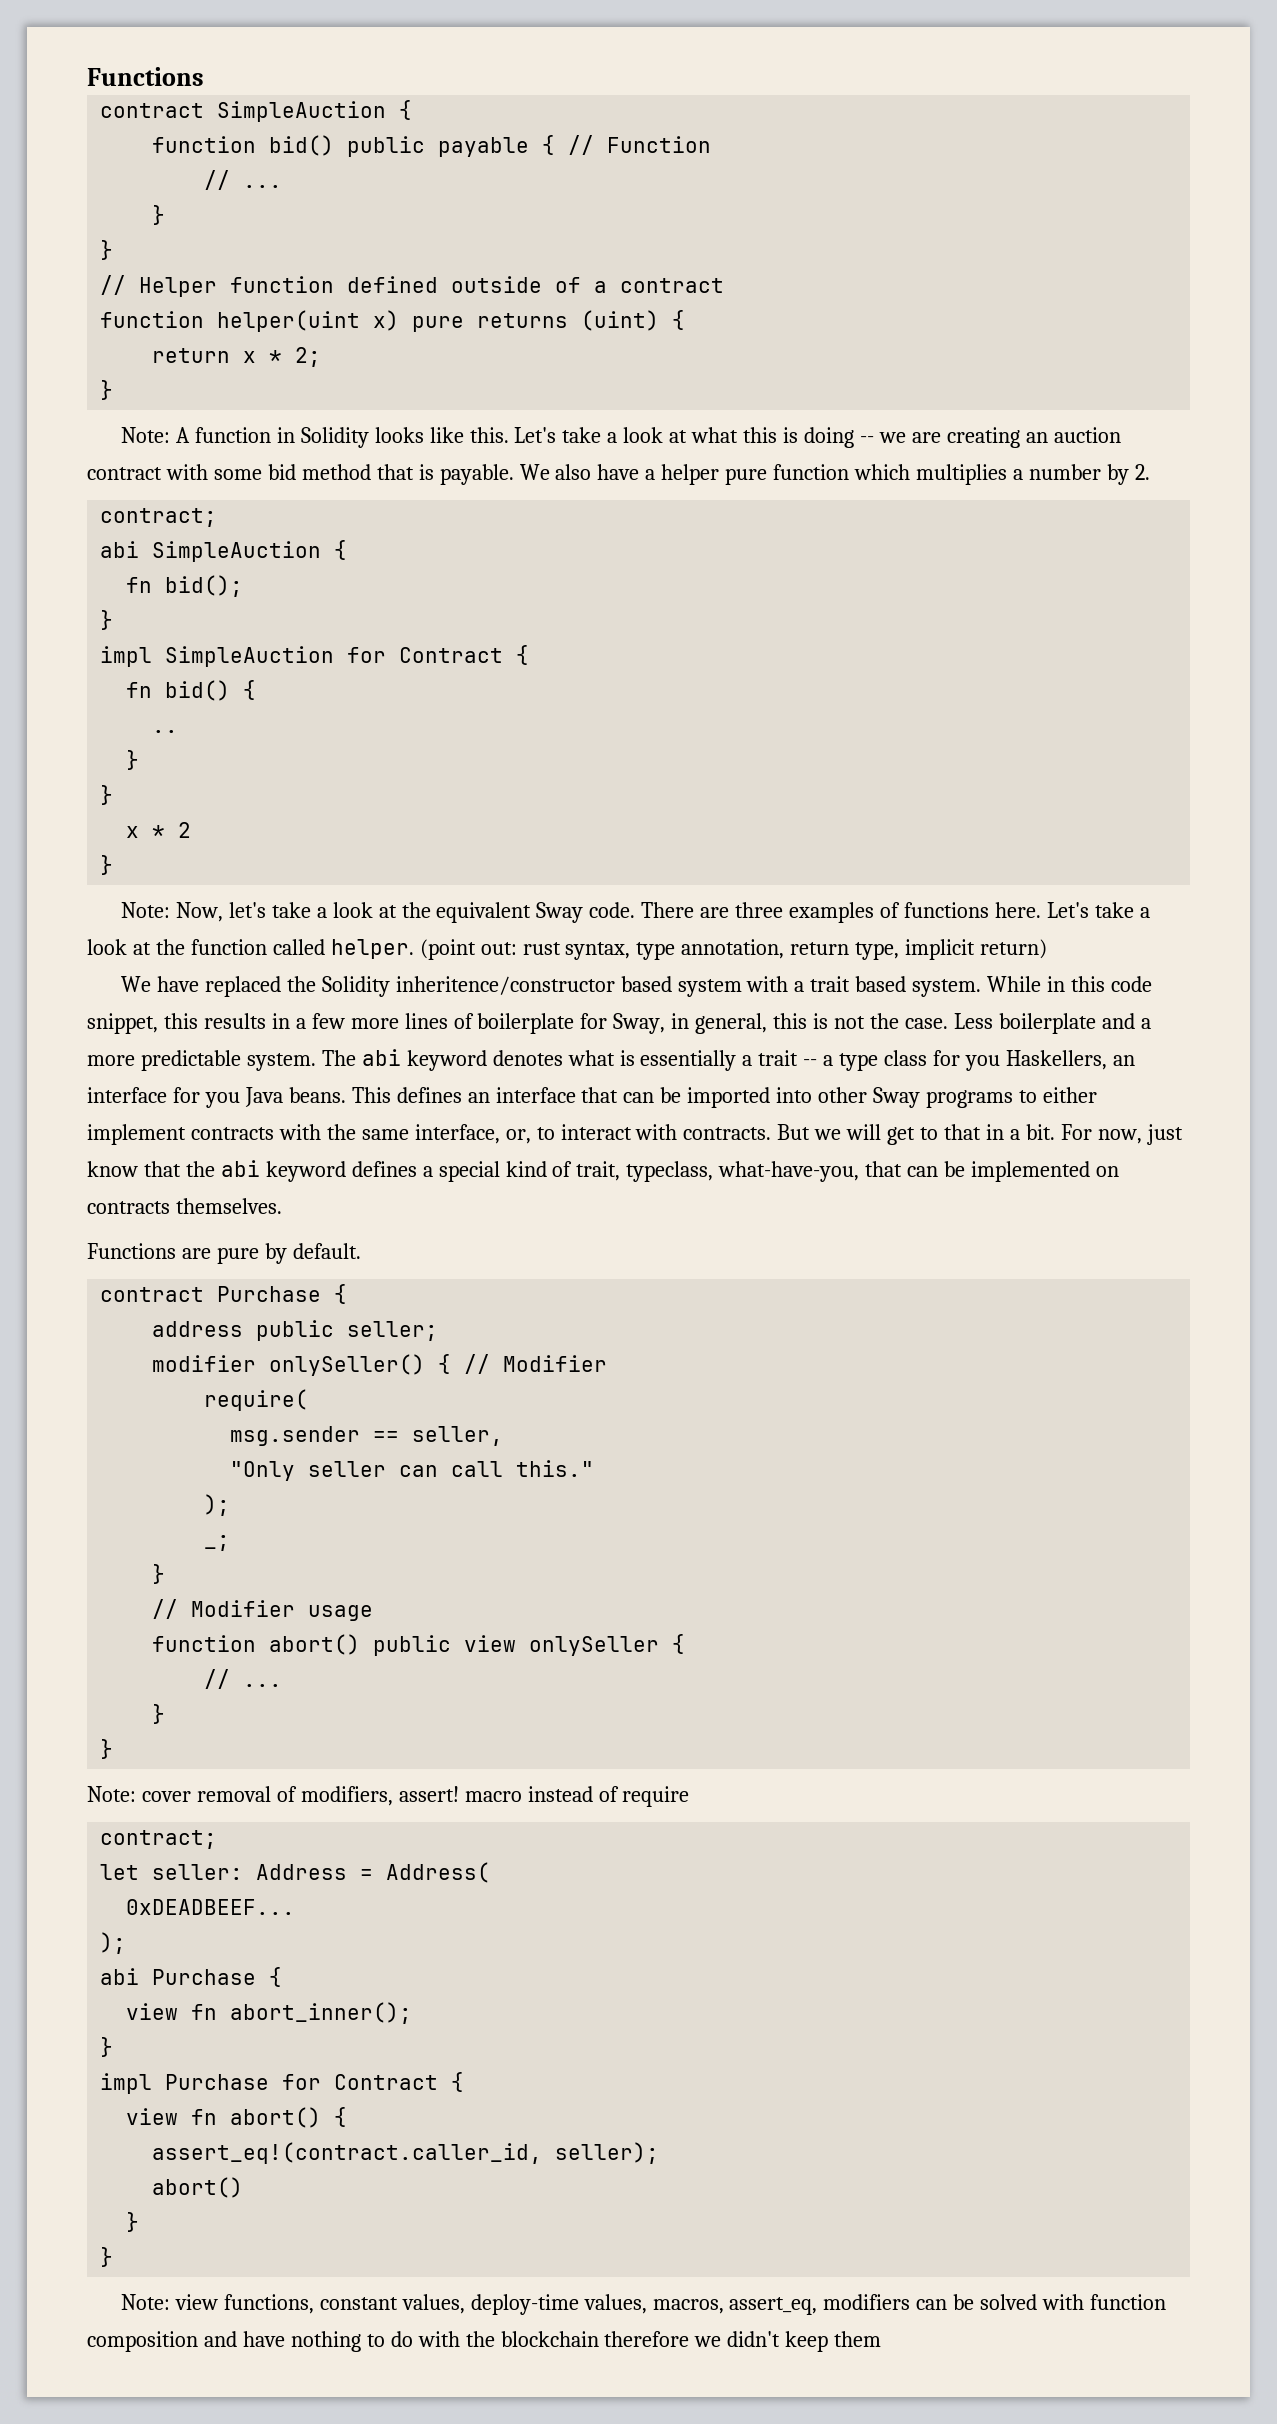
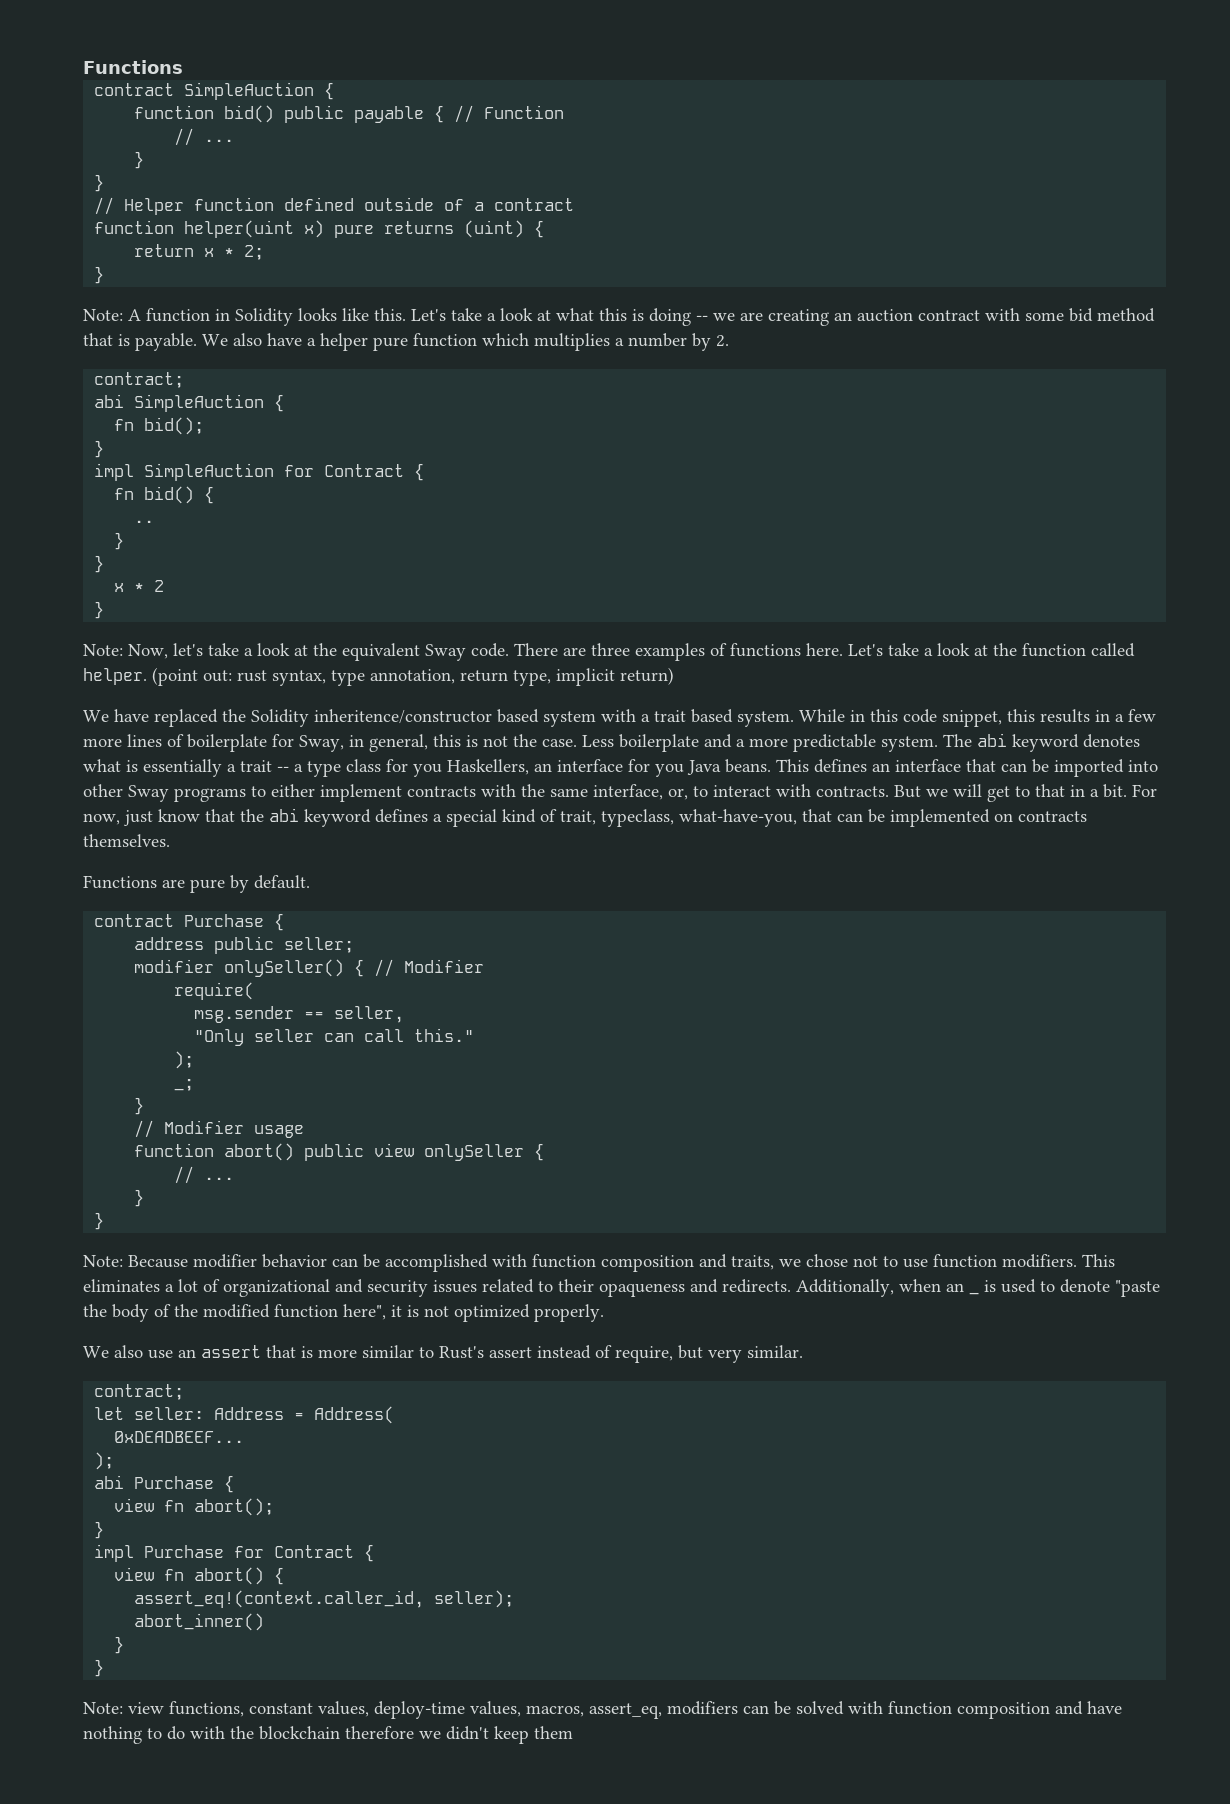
[141,1786,690,1807] cover removal of modifiers, assert! macro instead of require -> [128,1254,1115,1272] [83,1279,964,1297] [969,1292,979,1295] [984,1279,1160,1297] [83,1304,604,1322] [83,1345,803,1363] Because modifier behavior can be accomplished with function composition and traits, we chose not to use function modifiers. This eliminates a lot of organizational and security issues related to their opaqueness and redirects. Additionally, when an _ is used to denote "paste the body of the modified function here", it is not optimized properly. // We also use an assert that is more similar to Rust's assert instead of require, but very similar.
[230,2002,413,2024] abort_inner(); -> [194,1498,275,1516] abort();
[152,2142,543,2164] assert_eq!(contract.caller_id, -> [134,1590,425,1608] assert_eq!(context.caller_id,
[152,2177,244,2198] abort() -> [134,1613,265,1631] abort_inner()

